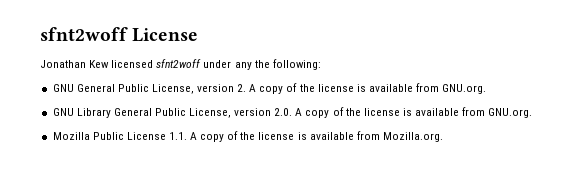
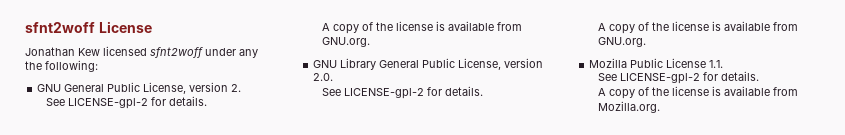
(247, 88) none -> [45,96,207,109] // See LICENSE-gpl-2 for details. //
(293, 112) none -> [321,86,483,99] // See LICENSE-gpl-2 for details. //
(187, 136) none -> [597,71,759,84] // See LICENSE-gpl-2 for details. //

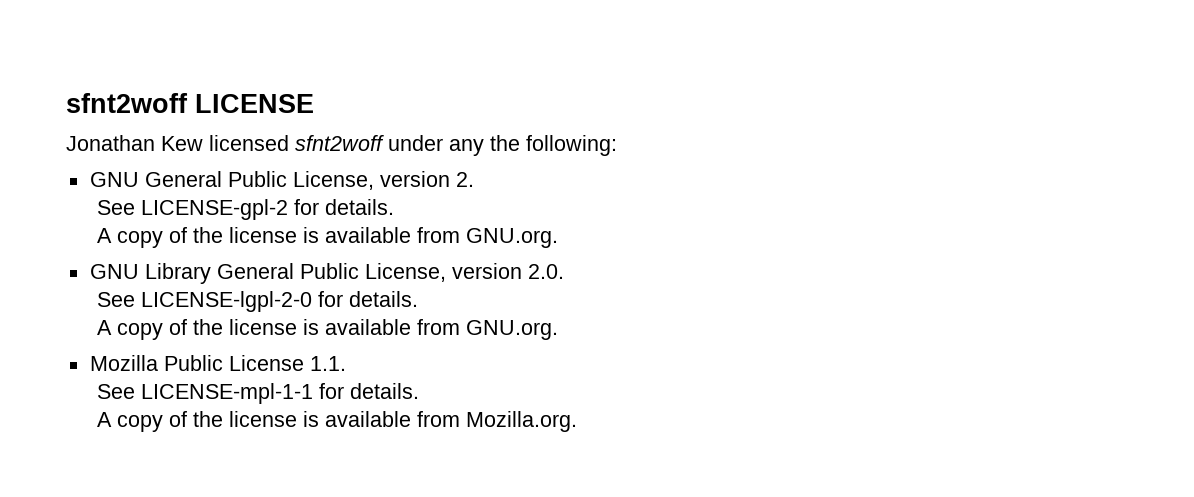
[25,21,152,33] sfnt2woff License -> [66,93,314,113] sfnt2woff LICENSE
[343,88,424,99] LICENSE-gpl-2 -> [141,291,313,312] LICENSE-lgpl-2-0
[619,73,700,84] LICENSE-gpl-2 -> [141,383,314,404] LICENSE-mpl-1-1

